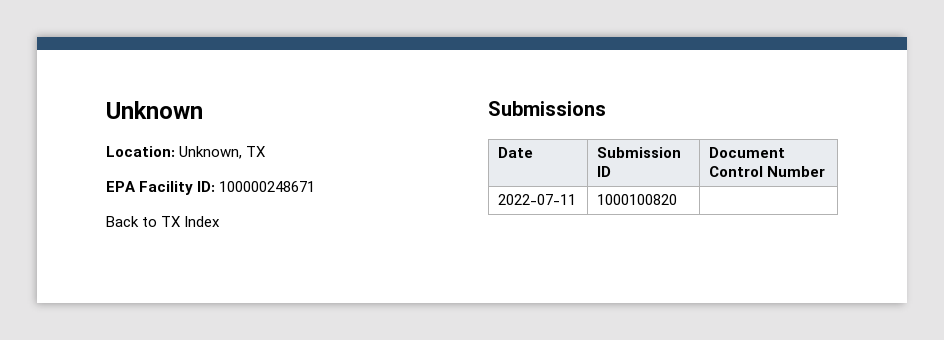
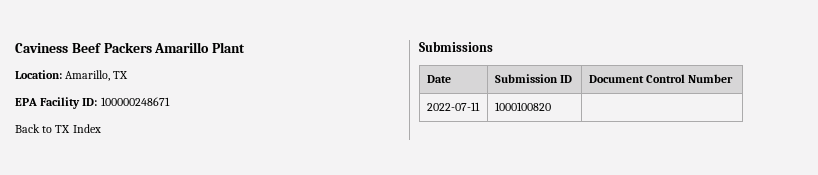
[106,101,203,119] Unknown -> [15,42,246,53] Caviness Beef Packers Amarillo Plant
[179,146,243,159] Unknown, -> [65,70,111,81] Amarillo,

